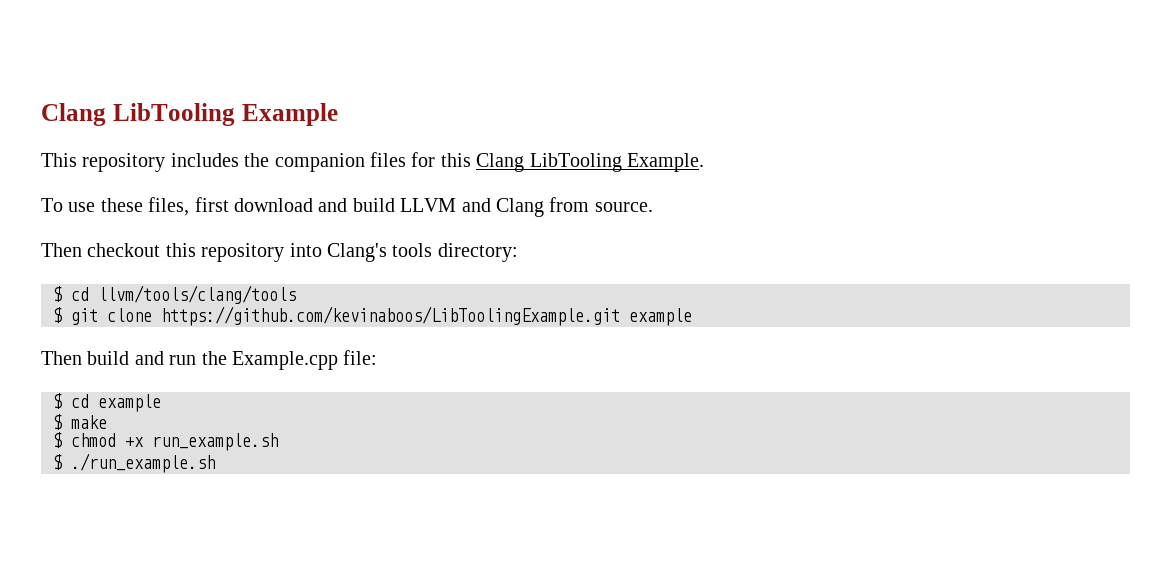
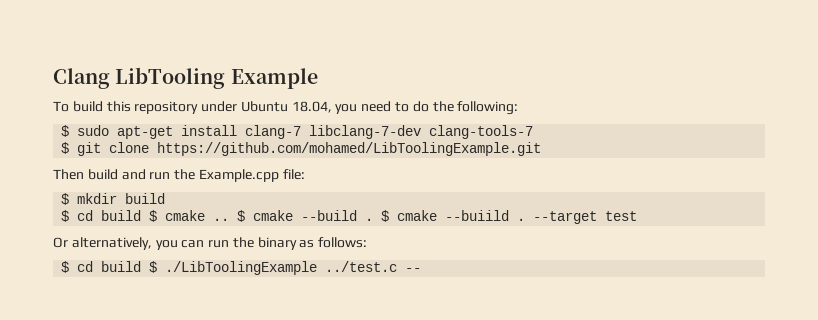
[41,152,704,172] [41,197,653,217] [41,243,518,262] [53,285,296,304] This repository includes the companion files for this Clang LibTooling Example. // To use these files, first download and build LLVM and Clang from source. // Then checkout this repository into Clang's tools directory: // $ cd llvm/tools/clang/tools -> [53,101,519,115] [61,125,534,139] To build this repository under Ubuntu 18.04, you need to do the following: // $ sudo apt-get install clang-7 libclang-7-dev clang-tools-7
[161,306,692,326] https://github.com/kevinaboos/LibToolingExample.git example -> [157,142,542,156] https://github.com/mohamed/LibToolingExample.git
[71,394,161,412] [53,414,107,430] [53,432,278,451] [53,453,215,473] cd example // $ make // $ chmod +x run_example.sh // $ ./run_example.sh -> [77,193,166,204] [61,210,638,224] [53,237,368,250] [61,261,422,275] mkdir build // $ cd build $ cmake .. $ cmake --build . $ cmake --buiild . --target test // Or alternatively, you can run the binary as follows: // $ cd build $ ./LibToolingExample ../test.c --

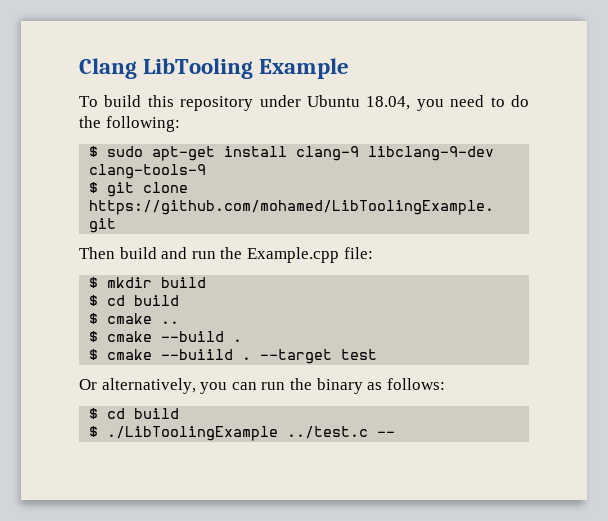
[245,125,534,139] clang-7 libclang-7-dev clang-tools-7 -> [296,146,495,161] [89,164,207,179] clang-9 libclang-9-dev clang-tools-9
(142, 215) none -> (180, 300) //
(230, 219) none -> (180, 322) //
(374, 219) none -> (243, 340) //
(142, 266) none -> (180, 413) //

